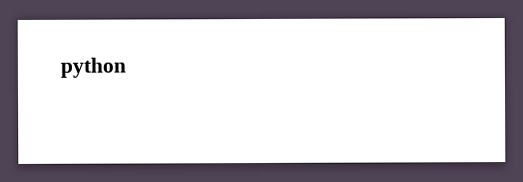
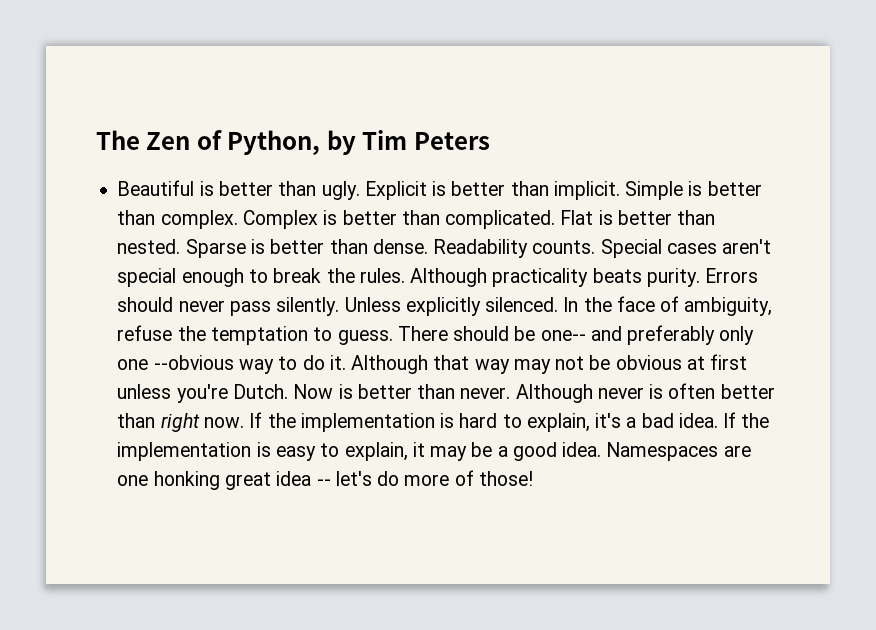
[60,57,126,78] python -> [96,130,490,155] [117,180,762,200] [117,210,716,229] [117,239,772,258] [117,268,759,287] [117,296,773,316] [117,325,755,345] [117,354,748,374] [117,383,775,403] [117,412,770,432] [117,442,751,461] [117,470,533,490] The Zen of Python, by Tim Peters // Beautiful is better than ugly. Explicit is better than implicit. Simple is better than complex. Complex is better than complicated. Flat is better than nested. Sparse is better than dense. Readability counts. Special cases aren't special enough to break the rules. Although practicality beats purity. Errors should never pass silently. Unless explicitly silenced. In the face of ambiguity, refuse the temptation to guess. There should be one-- and preferably only one --obvious way to do it. Although that way may not be obvious at first unless you're Dutch. Now is better than never. Although never is often better than right now. If the implementation is hard to explain, it's a bad idea. If the implementation is easy to explain, it may be a good idea. Namespaces are one honking great idea -- let's do more of those!

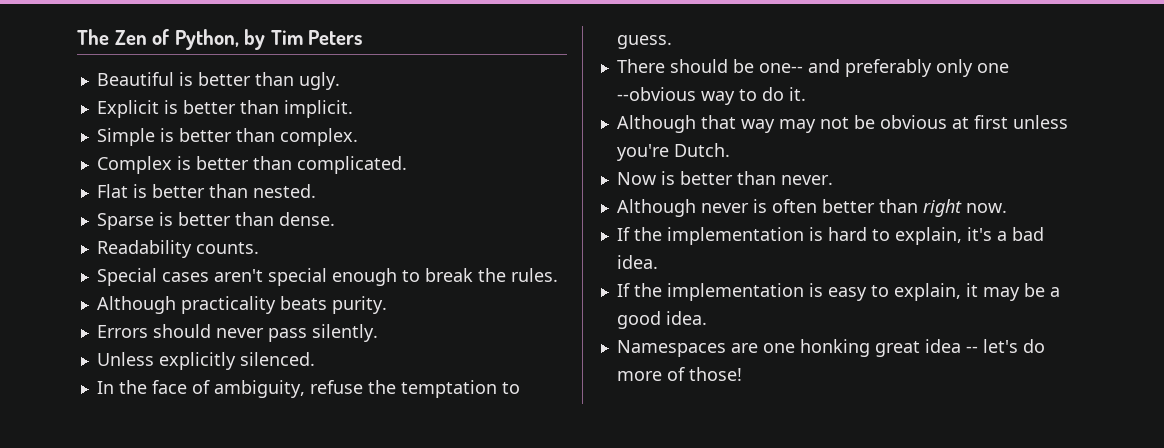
(360, 190) none -> (340, 81) //
(620, 190) none -> (353, 109) //
(238, 219) none -> (358, 137) //
(556, 219) none -> (407, 165) //
(181, 246) none -> (316, 191) //
(428, 246) none -> (335, 219) //
(596, 247) none -> (259, 248) //
(405, 275) none -> (558, 275) //
(700, 277) none -> (387, 305) //
(340, 306) none -> (378, 333) //
(559, 304) none -> (315, 359) //
(393, 337) none -> (672, 42) //
(346, 362) none -> (806, 94) //
(288, 391) none -> (730, 150) //
(511, 393) none -> (833, 180) //
(244, 422) none -> (1007, 208) //
(718, 420) none -> (658, 262) //
(602, 449) none -> (707, 318) //

